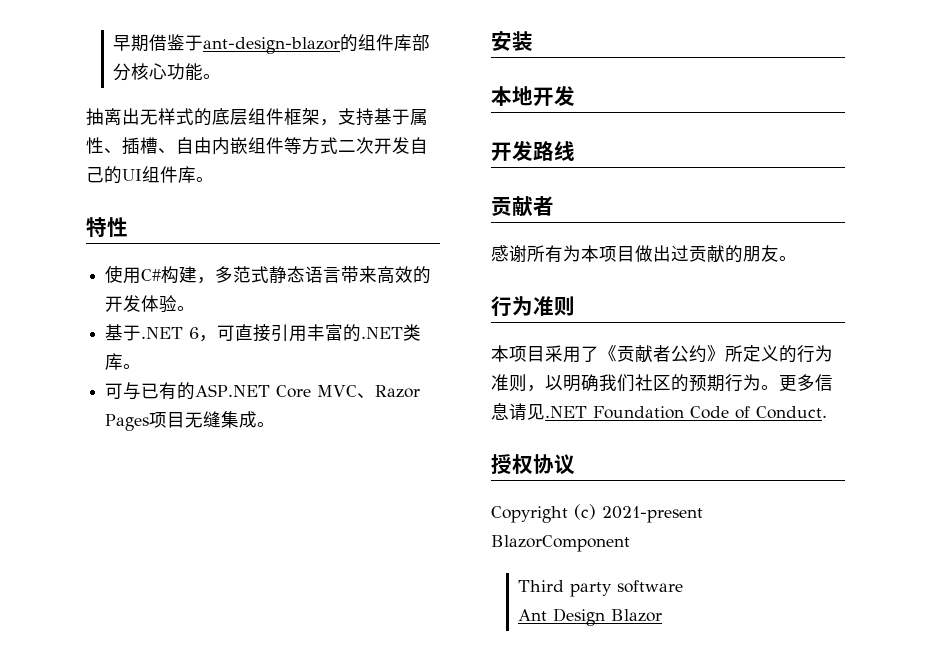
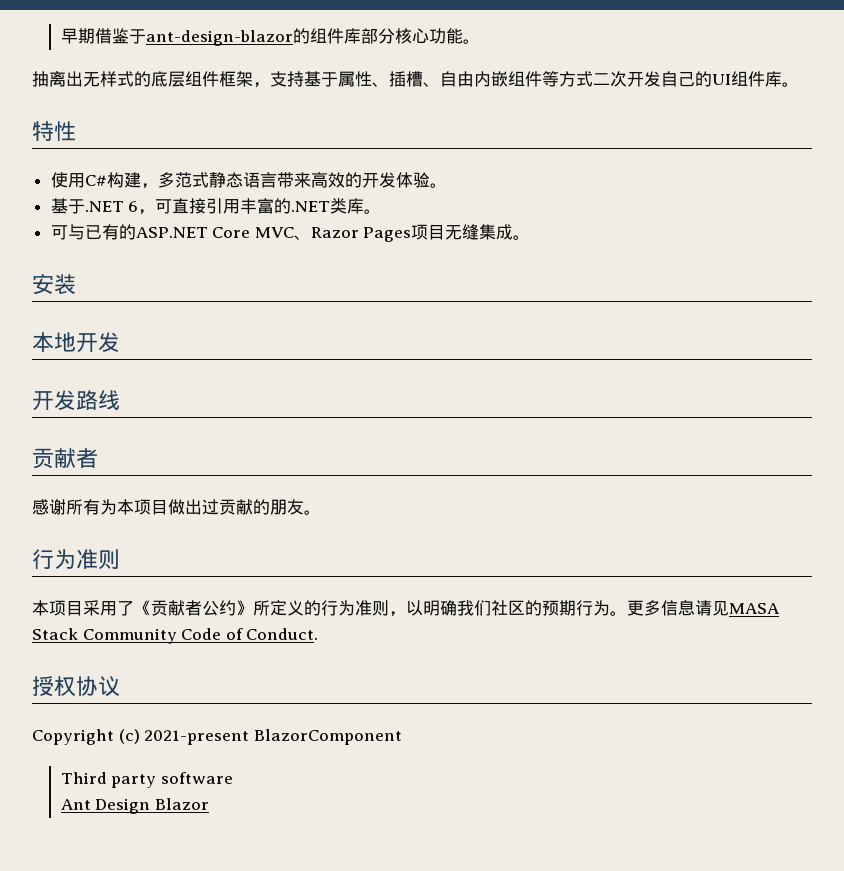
[545,406,684,419] .NET Foundation -> [729,603,779,614] [32,628,177,644] MASA Stack Community

